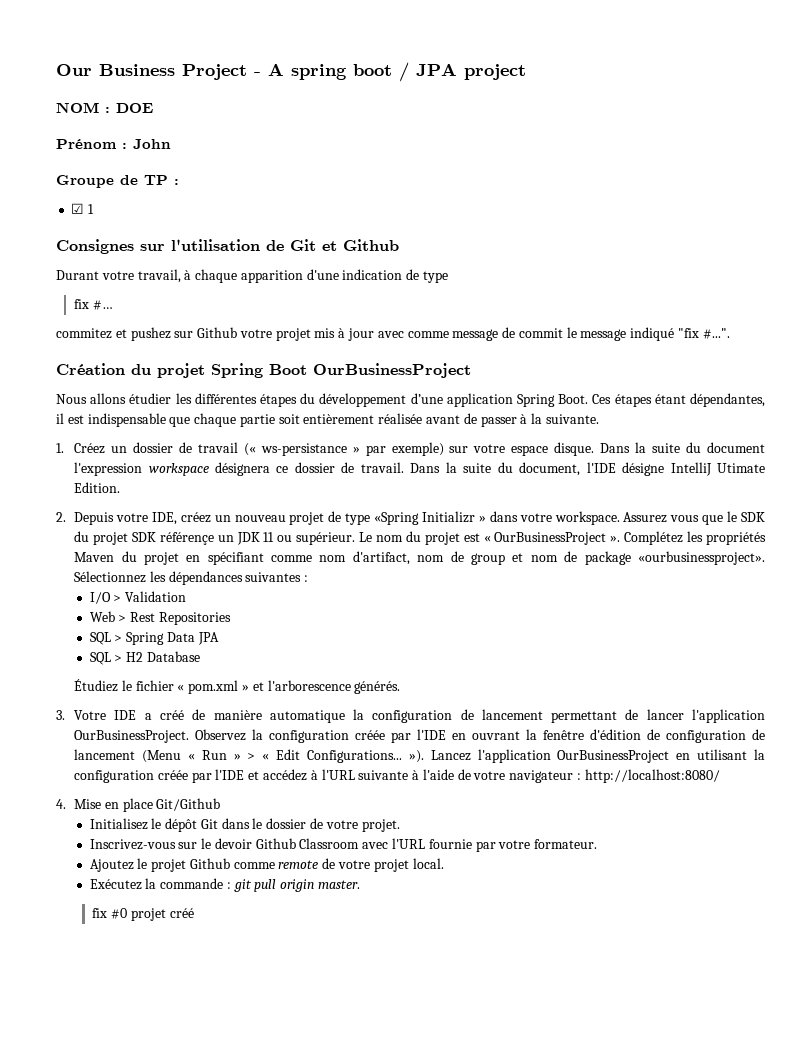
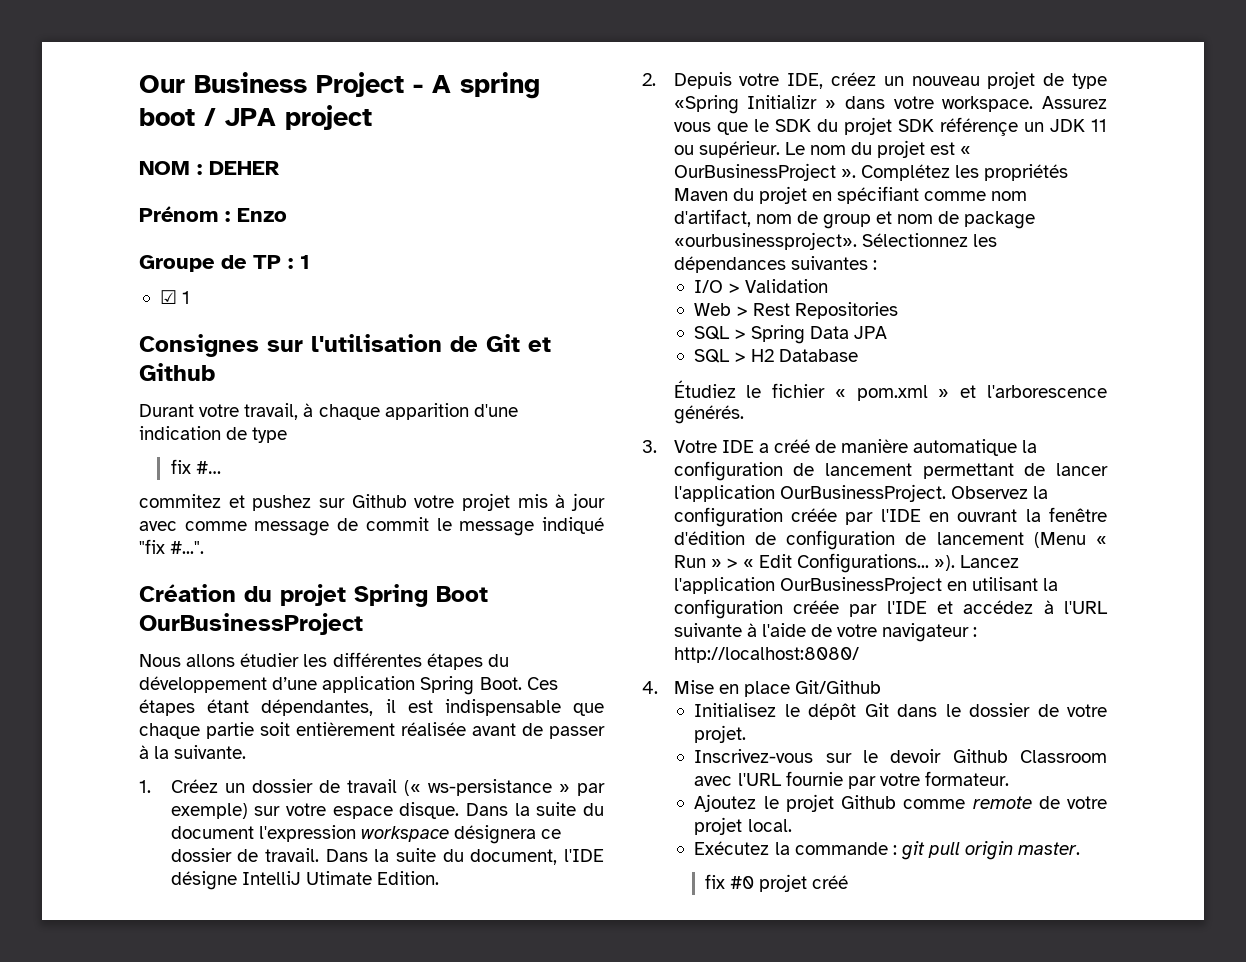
[116,103,153,113] DOE -> [209,161,280,175] DEHER
[133,139,171,149] John -> [237,208,287,222] Enzo
(179, 182) none -> [300,255,310,269] 1

